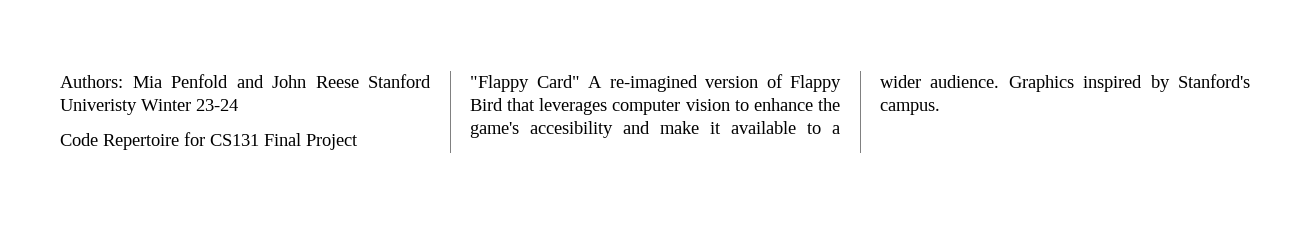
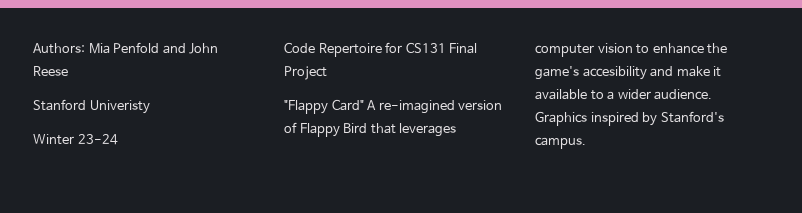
(359, 82) none -> (68, 71) //
(137, 107) none -> (150, 107) //

